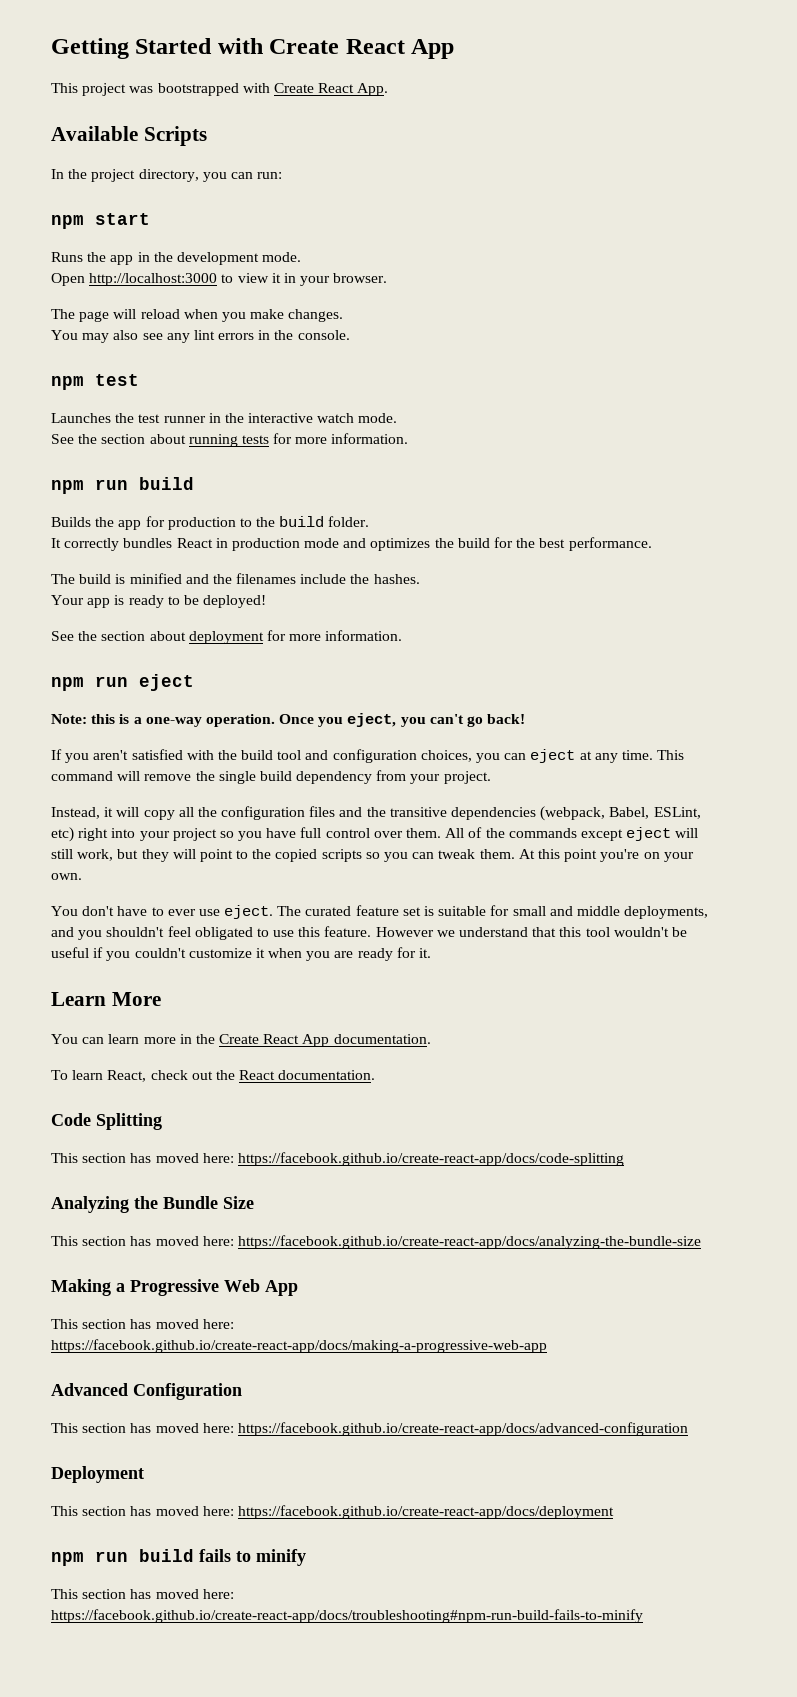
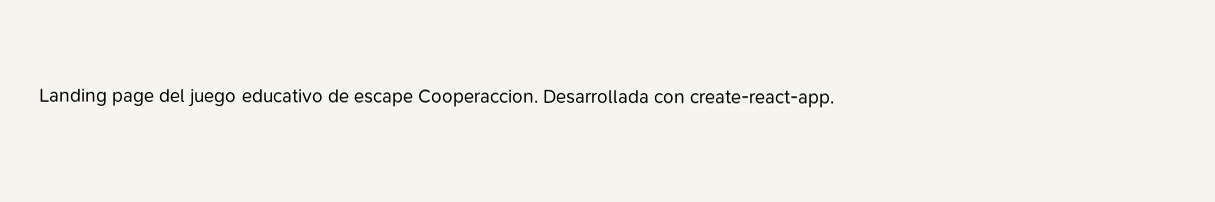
[51,38,455,59] [51,83,389,96] [51,126,207,146] [51,169,283,182] [51,213,150,229] [51,252,302,265] [51,273,388,286] [51,309,344,322] [51,330,350,343] [51,374,139,390] [51,413,398,423] [51,433,409,447] [51,477,194,494] [51,516,370,530] [51,537,652,551] [51,573,420,584] [51,595,267,608] [51,630,403,644] [51,674,194,691] [51,713,526,727] [51,749,685,763] [51,770,491,784] [51,806,701,821] [51,827,699,842] [51,849,694,862] [51,873,82,880] [51,905,709,919] [51,926,687,940] [51,947,432,961] [51,992,161,1006] [51,1034,431,1047] [51,1070,376,1082] [51,1113,162,1130] [51,1152,624,1166] [51,1196,254,1213] [51,1235,701,1249] [51,1279,298,1296] [51,1319,234,1329] [51,1339,547,1353] [51,1383,242,1400] [51,1422,688,1436] [51,1466,144,1483] [51,1505,614,1519] [51,1549,306,1566] [51,1589,234,1599] [51,1609,643,1623] Getting Started with Create React App // This project was bootstrapped with Create React App. // Available Scripts // In the project directory, you can run: // npm start // Runs the app in the development mode. // Open http://localhost:3000 to view it in your browser. // The page will reload when you make changes. // You may also see any lint errors in the console. // npm test // Launches the test runner in the interactive watch mode. // See the section about running tests for more information. // npm run build // Builds the app for production to the build folder. // It correctly bundles React in production mode and optimizes the build for the best performance. // The build is minified and the filenames include the hashes. // Your app is ready to be deployed! // See the section about deployment for more information. // npm run eject // Note: this is a one-way operation. Once you eject, you can't go back! // If you aren't satisfied with the build tool and configuration choices, you can eject at any time. This command will remove the single build dependency from your project. // Instead, it will copy all the configuration files and the transitive dependencies (webpack, Babel, ESLint, etc) right into your project so you have full control over them. All of the commands except eject will still work, but they will point to the copied scripts so you can tweak them. At this point you're on your own. // You don't have to ever use eject. The curated feature set is suitable for small and middle deployments, and you shouldn't feel obligated to use this feature. However we understand that this tool wouldn't be useful if you couldn't customize it when you are ready for it. // Learn More // You can learn more in the Create React App documentation. // To learn React, check out the React documentation. // Code Splitting // This section has moved here: https://facebook.github.io/create-react-app/docs/code-splitting // Analyzing the Bundle Size // This section has moved here: https://facebook.github.io/create-react-app/docs/analyzing-the-bundle-size // Making a Progressive Web App // This section has moved here: https://facebook.github.io/create-react-app/docs/making-a-progressive-web-app // Advanced Configuration // This section has moved here: https://facebook.github.io/create-react-app/docs/advanced-configuration // Deployment // This section has moved here: https://facebook.github.io/create-react-app/docs/deployment // npm run build fails to minify // This section has moved here: https://facebook.github.io/create-react-app/docs/troubleshooting#npm-run-build-fails-to-minify -> [38,88,836,108] Landing page del juego educativo de escape Cooperaccion. Desarrollada con create-react-app.

